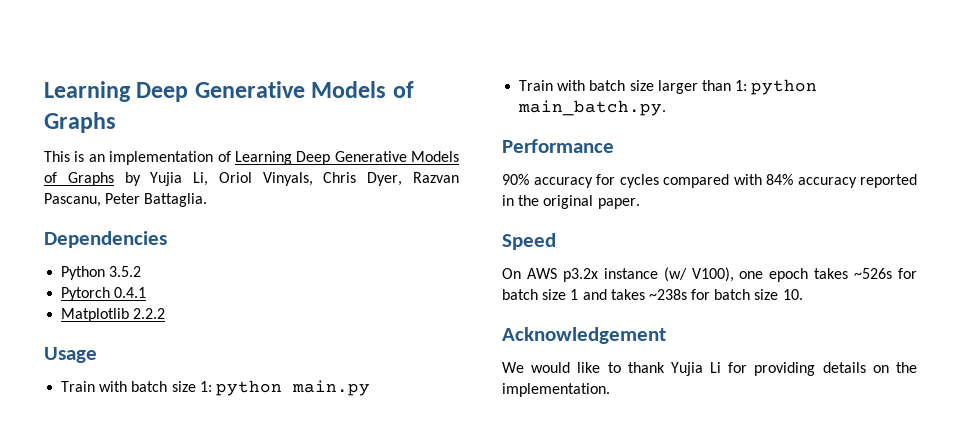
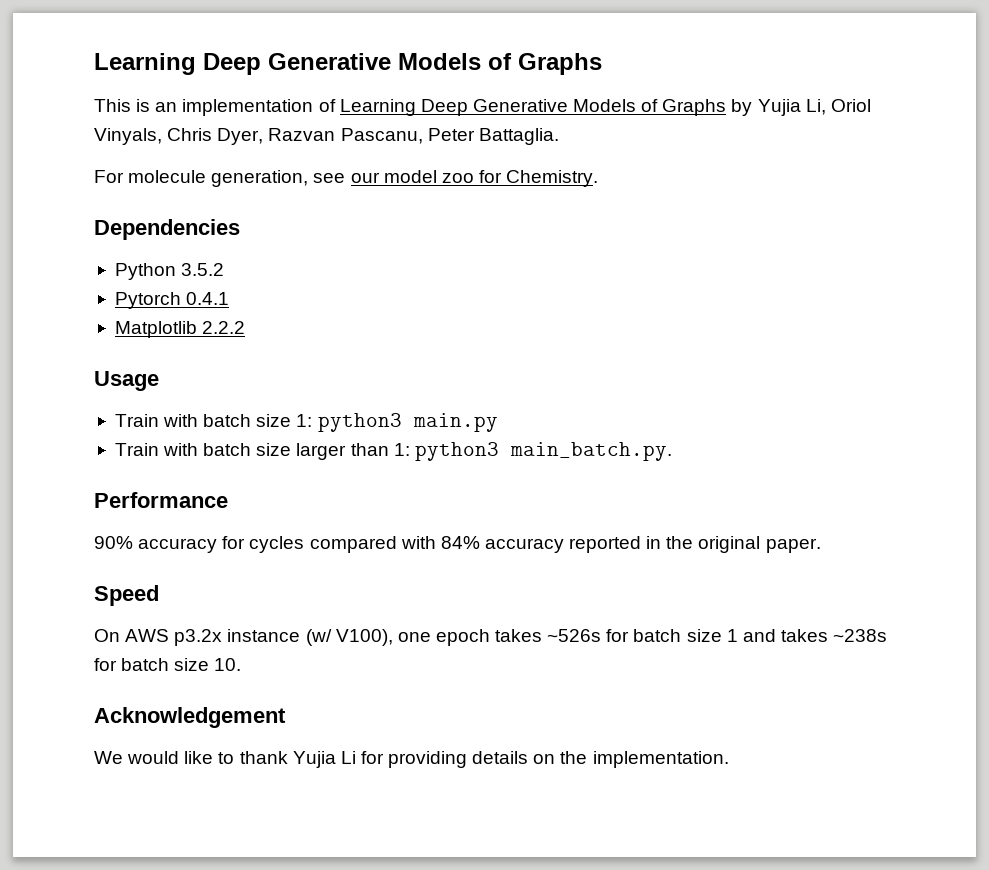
(208, 200) none -> [94,170,599,187] // For molecule generation, see our model zoo for Chemistry.
[215,380,282,396] python -> [317,413,402,432] python3
[751,79,818,95] python -> [414,442,499,461] python3

